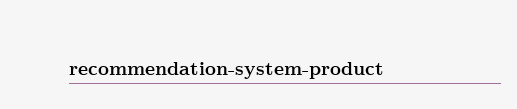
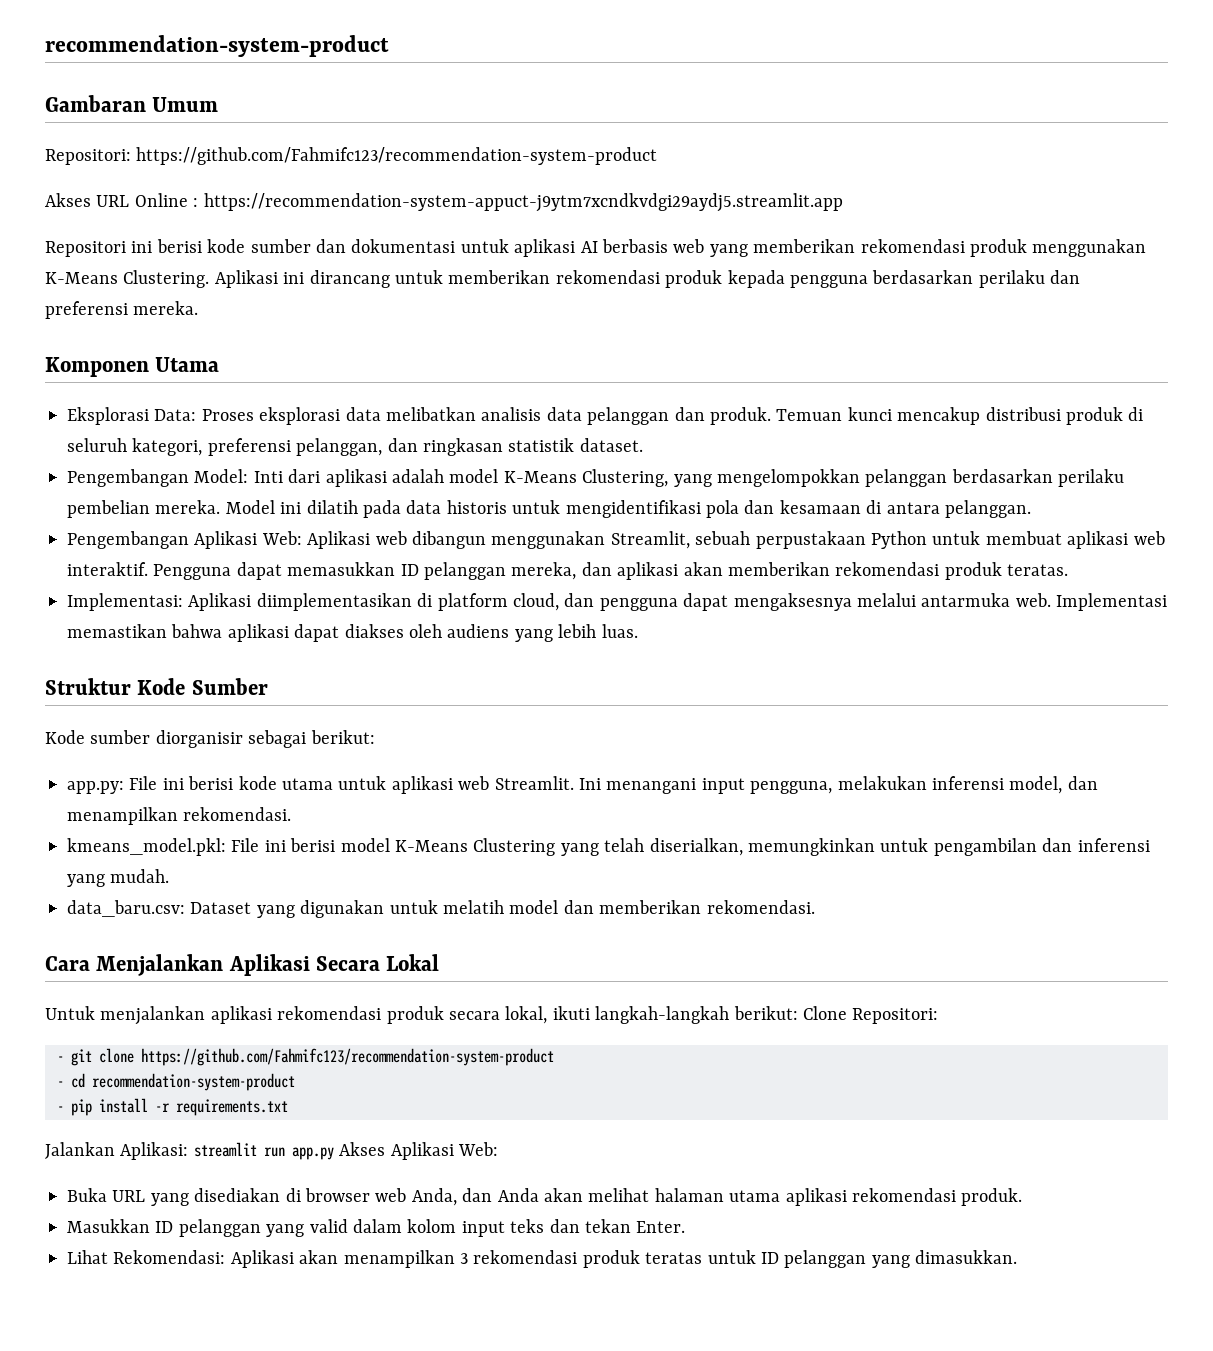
[69,62,384,79] recommendation-system-product -> [45,35,389,57] [45,95,219,112] [45,147,658,165] [45,193,843,212] [45,239,1147,257] [45,270,1081,288] [45,301,199,319] [45,357,220,377] [67,407,1144,425] [67,438,643,456] [67,469,1125,487] [67,500,1031,518] [67,531,1165,549] [67,562,1069,580] [67,593,1168,611] [67,624,638,642] [45,678,268,695] [45,730,375,748] [67,776,1098,794] [67,807,292,825] [67,838,1150,856] [67,869,170,887] [67,900,815,918] [45,954,440,976] [45,1006,939,1025] [57,1048,554,1066] [57,1073,295,1091] [57,1098,288,1116] [45,1142,498,1160] [67,1188,1023,1206] [67,1219,686,1237] [67,1250,1018,1268] recommendation-system-product // Gambaran Umum // Repositori: https://github.com/Fahmifc123/recommendation-system-product // Akses URL Online : https://recommendation-system-appuct-j9ytm7xcndkvdgi29aydj5.streamlit.app // Repositori ini berisi kode sumber dan dokumentasi untuk aplikasi AI berbasis web yang memberikan rekomendasi produk menggunakan K-Means Clustering. Aplikasi ini dirancang untuk memberikan rekomendasi produk kepada pengguna berdasarkan perilaku dan preferensi mereka. // Komponen Utama // Eksplorasi Data: Proses eksplorasi data melibatkan analisis data pelanggan dan produk. Temuan kunci mencakup distribusi produk di seluruh kategori, preferensi pelanggan, dan ringkasan statistik dataset. // Pengembangan Model: Inti dari aplikasi adalah model K-Means Clustering, yang mengelompokkan pelanggan berdasarkan perilaku pembelian mereka. Model ini dilatih pada data historis untuk mengidentifikasi pola dan kesamaan di antara pelanggan. // Pengembangan Aplikasi Web: Aplikasi web dibangun menggunakan Streamlit, sebuah perpustakaan Python untuk membuat aplikasi web interaktif. Pengguna dapat memasukkan ID pelanggan mereka, dan aplikasi akan memberikan rekomendasi produk teratas. // Implementasi: Aplikasi diimplementasikan di platform cloud, dan pengguna dapat mengaksesnya melalui antarmuka web. Implementasi memastikan bahwa aplikasi dapat diakses oleh audiens yang lebih luas. // Struktur Kode Sumber // Kode sumber diorganisir sebagai berikut: // app.py: File ini berisi kode utama untuk aplikasi web Streamlit. Ini menangani input pengguna, melakukan inferensi model, dan menampilkan rekomendasi. // kmeans_model.pkl: File ini berisi model K-Means Clustering yang telah diserialkan, memungkinkan untuk pengambilan dan inferensi yang mudah. // data_baru.csv: Dataset yang digunakan untuk melatih model dan memberikan rekomendasi. // Cara Menjalankan Aplikasi Secara Lokal // Untuk menjalankan aplikasi rekomendasi produk secara lokal, ikuti langkah-langkah berikut: Clone Repositori: // - git clone https://github.com/Fahmifc123/recommendation-system-product // - cd recommendation-system-product // - pip install -r requirements.txt // Jalankan Aplikasi: streamlit run app.py Akses Aplikasi Web: // Buka URL yang disediakan di browser web Anda, dan Anda akan melihat halaman utama aplikasi rekomendasi produk. // Masukkan ID pelanggan yang valid dalam kolom input teks dan tekan Enter. // Lihat Rekomendasi: Aplikasi akan menampilkan 3 rekomendasi produk teratas untuk ID pelanggan yang dimasukkan.

